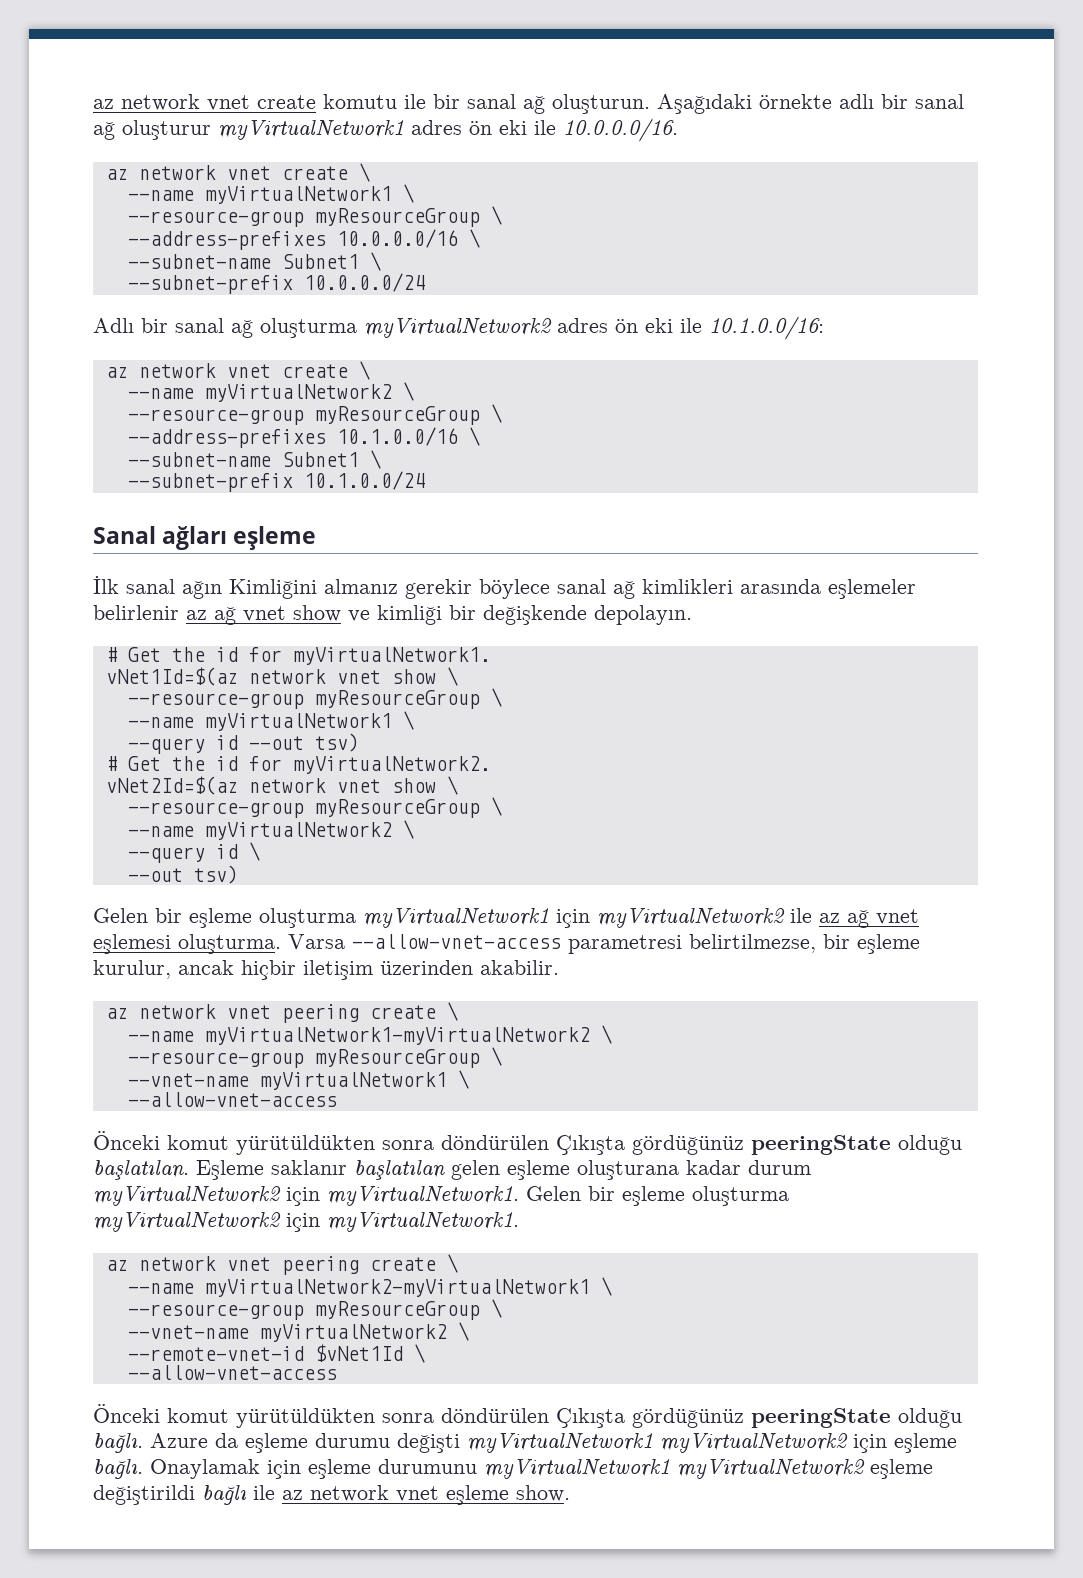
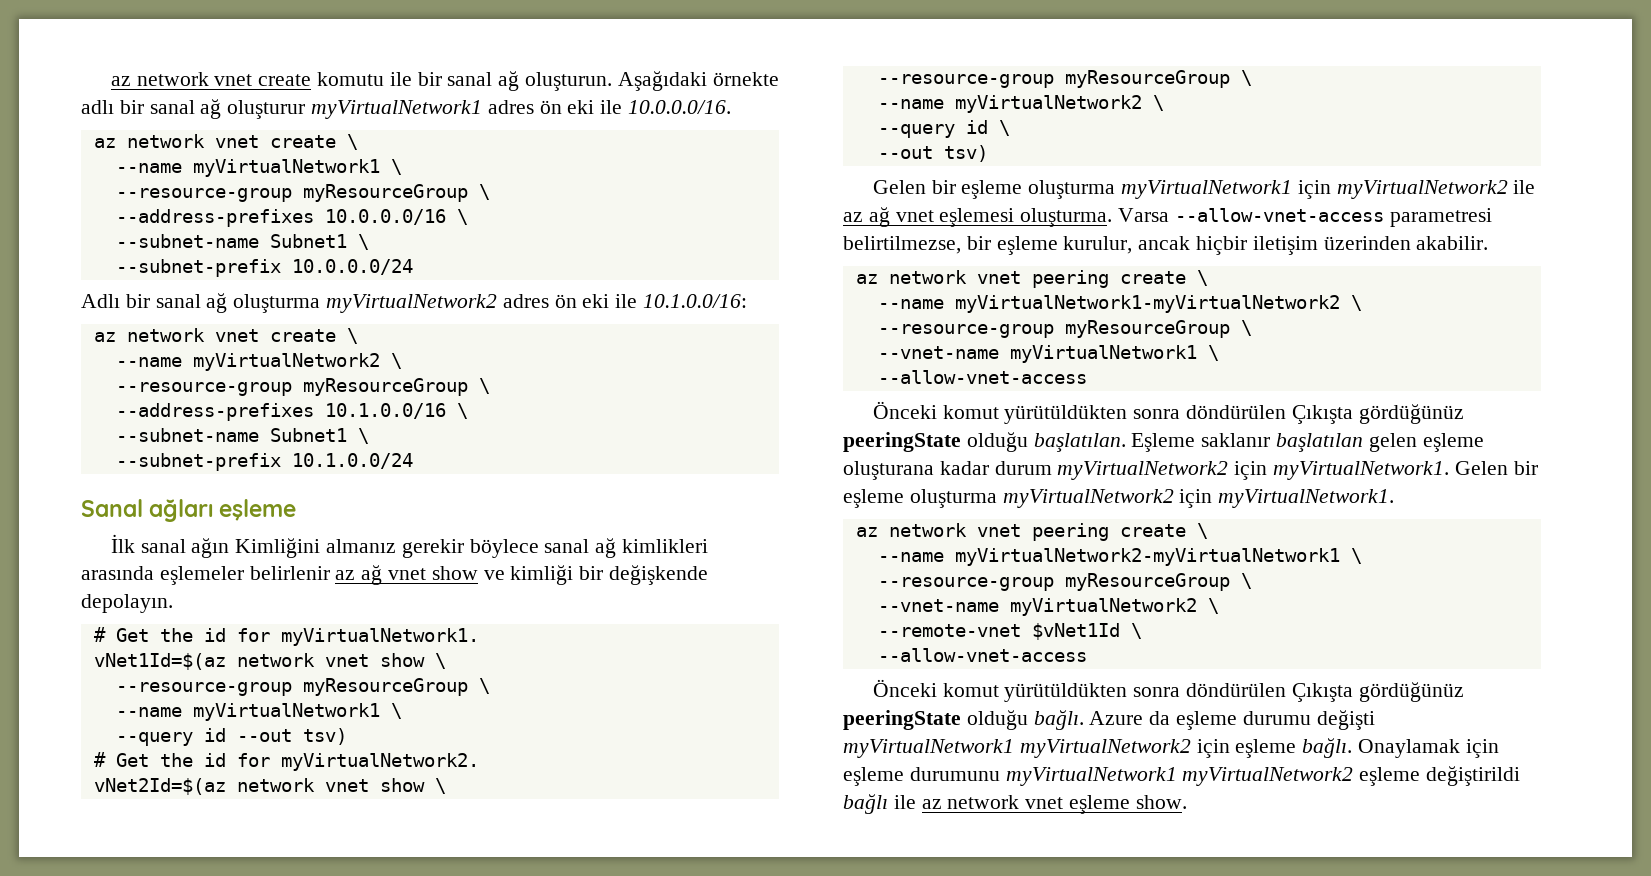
[127,1346,304,1361] --remote-vnet-id -> [877,624,1021,637] --remote-vnet

